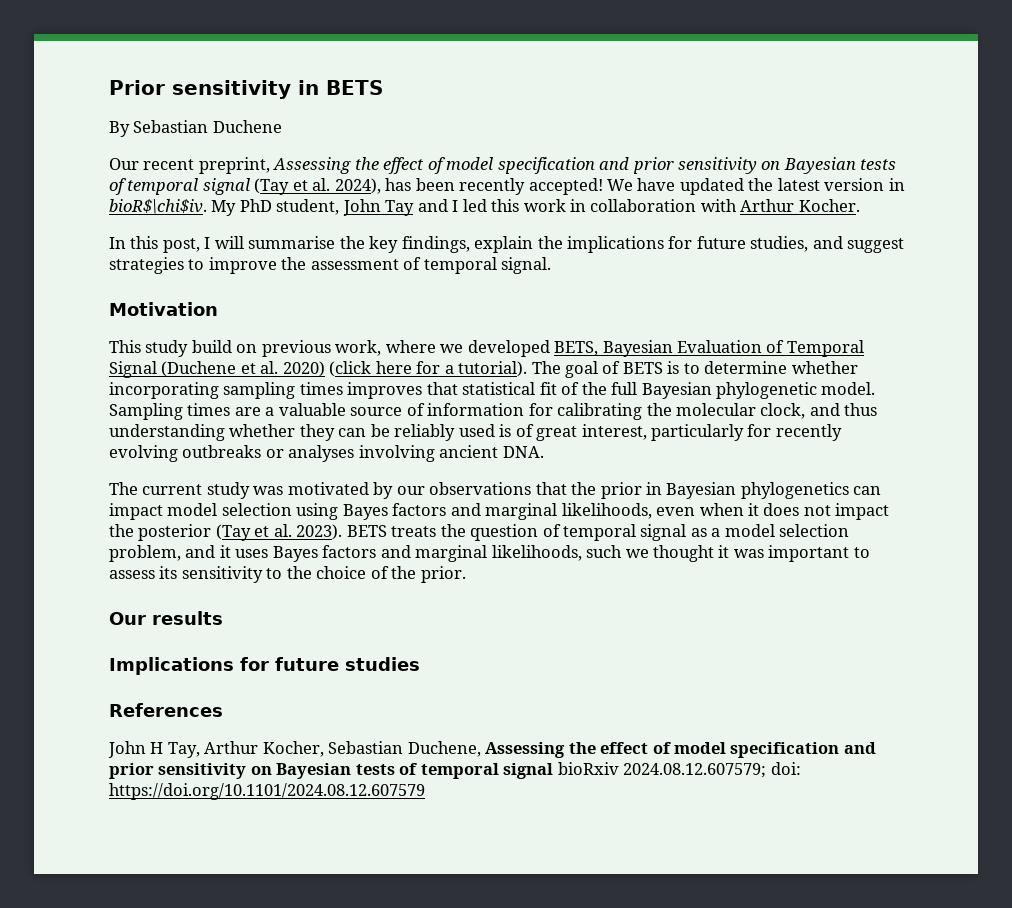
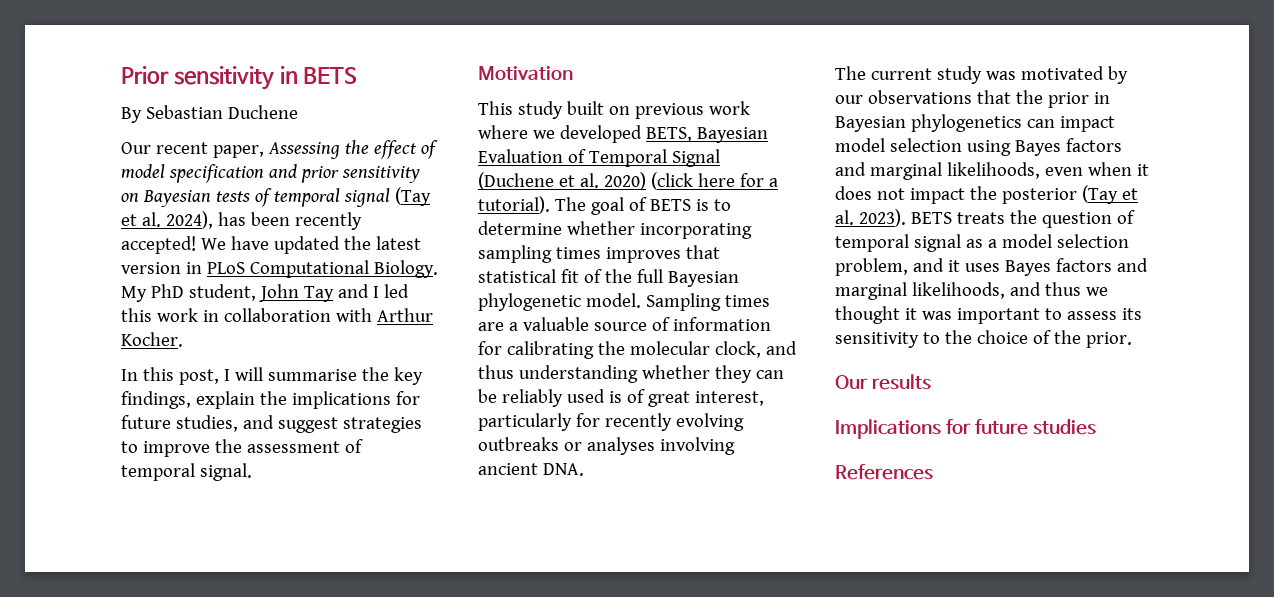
[198,157,270,174] preprint, -> [212,145,264,158] paper,
[109,199,207,214] bioR$\chi$iv. -> [206,260,438,278] PLoS Computational Biology.
[191,340,232,353] build -> [566,101,604,115] built
[335,340,382,356] work, -> [708,101,750,115] work
[586,545,623,558] such -> [1009,282,1081,296] and thus
[108,741,876,758] [109,762,801,779] [109,783,425,800] // John H Tay, Arthur Kocher, Sebastian Duchene, Assessing the effect of model specification and prior sensitivity on Bayesian tests of temporal signal bioRxiv 2024.08.12.607579; doi: https://doi.org/10.1101/2024.08.12.607579 -> (933, 472) none

